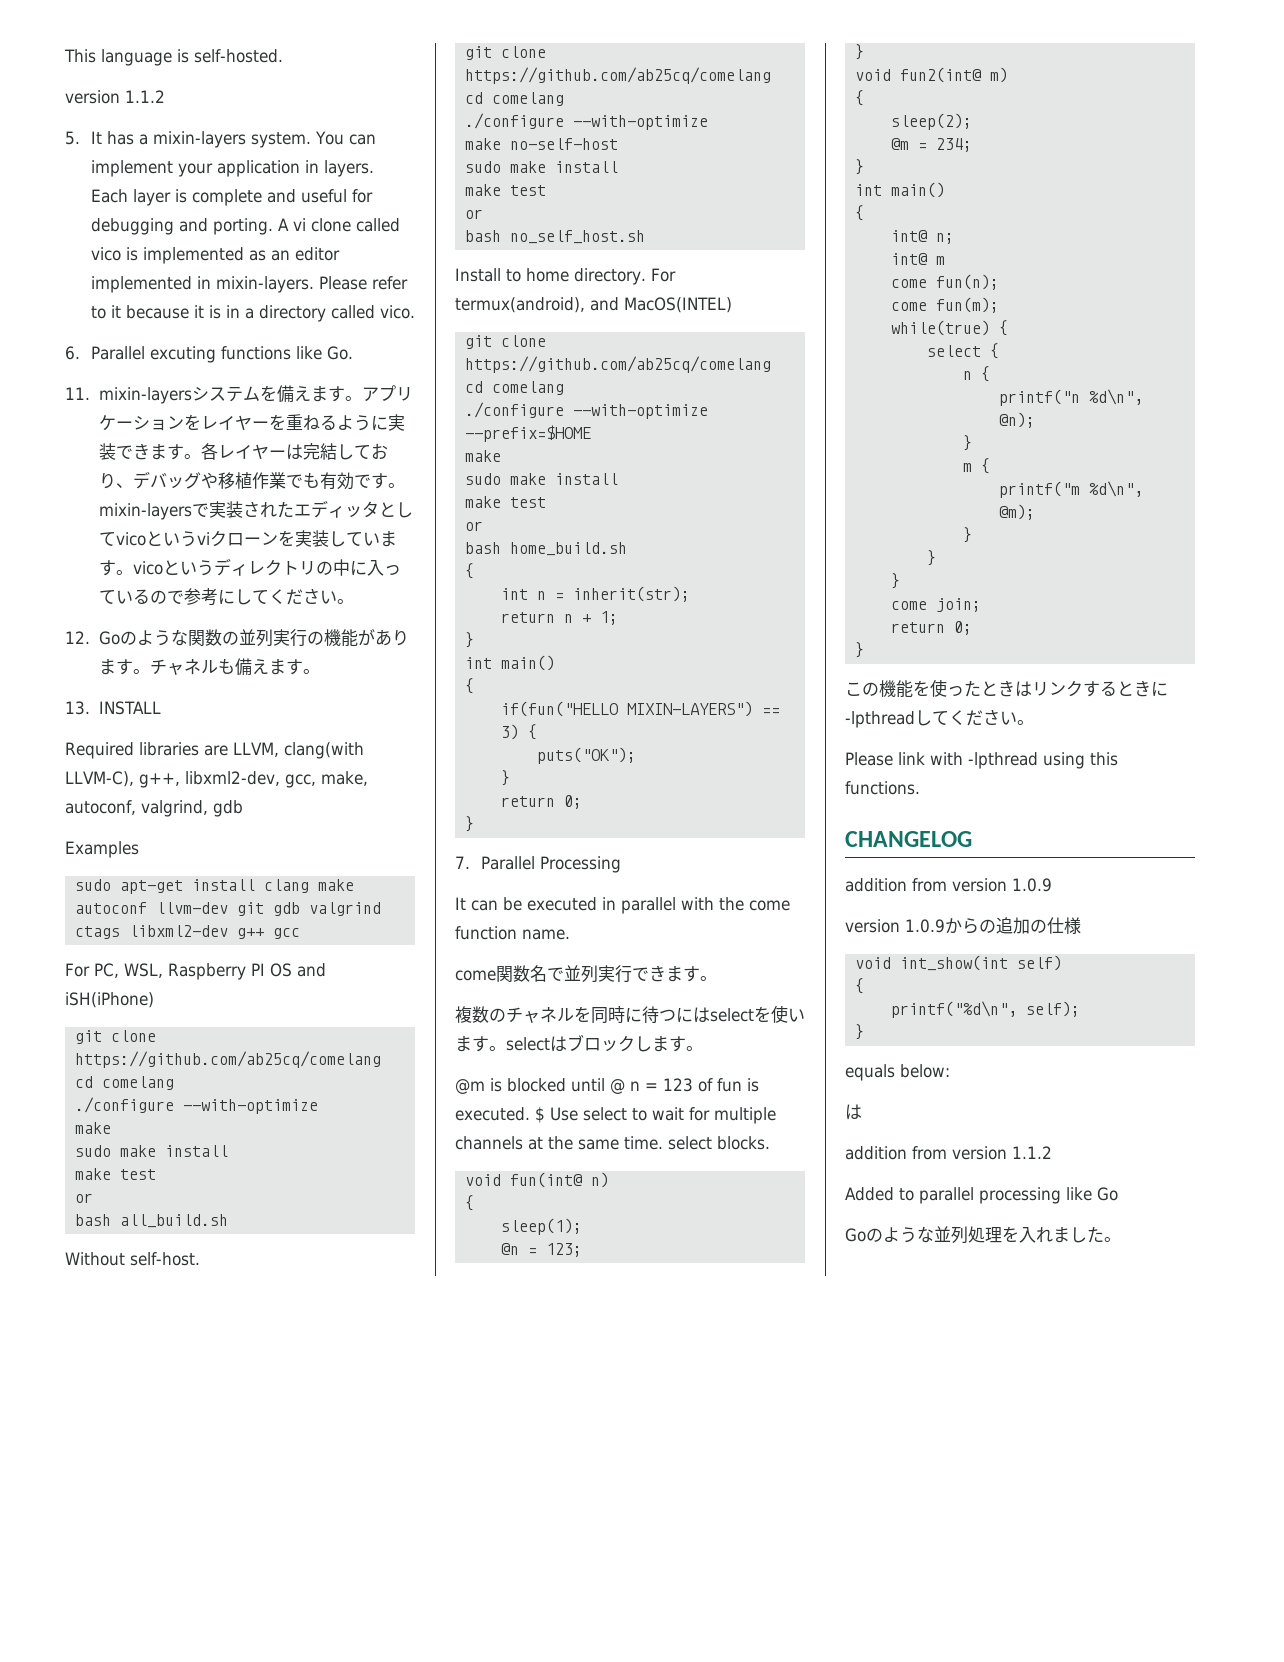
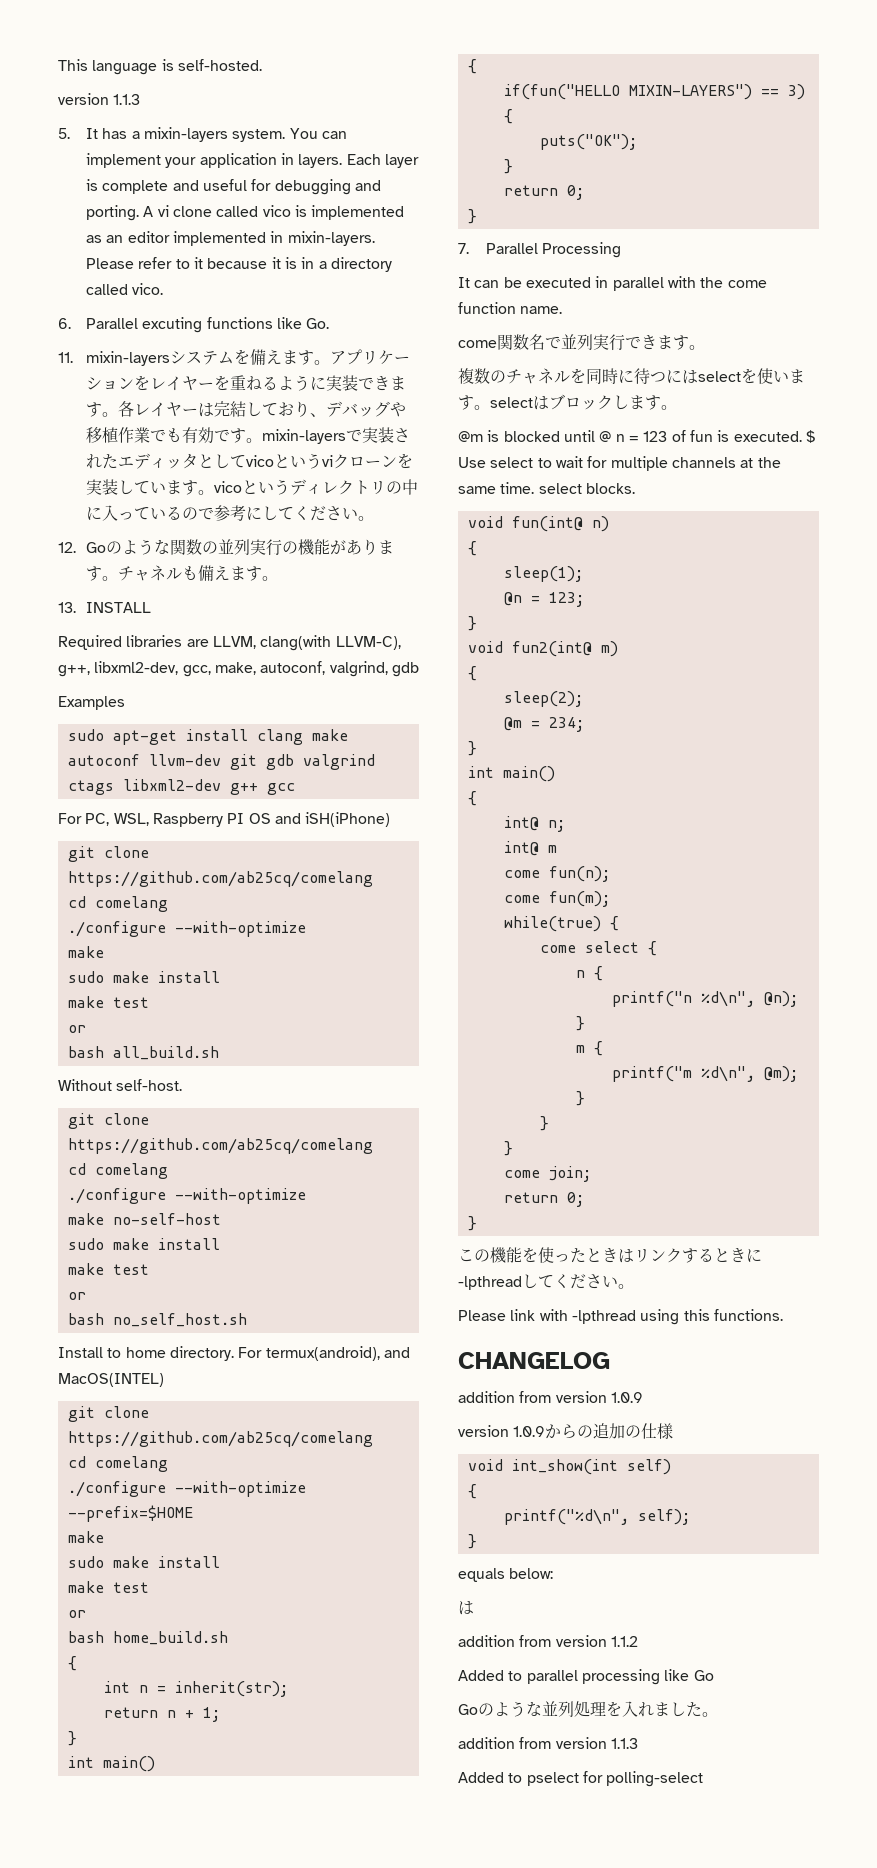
[125,90,165,103] 1.1.2 -> [113,94,141,105] 1.1.3
(1009, 328) none -> [539,945,576,953] come
(1121, 1239) none -> [458,1737,638,1749] [458,1771,704,1787] // addition from version 1.1.3 // Added to pselect for polling-select

